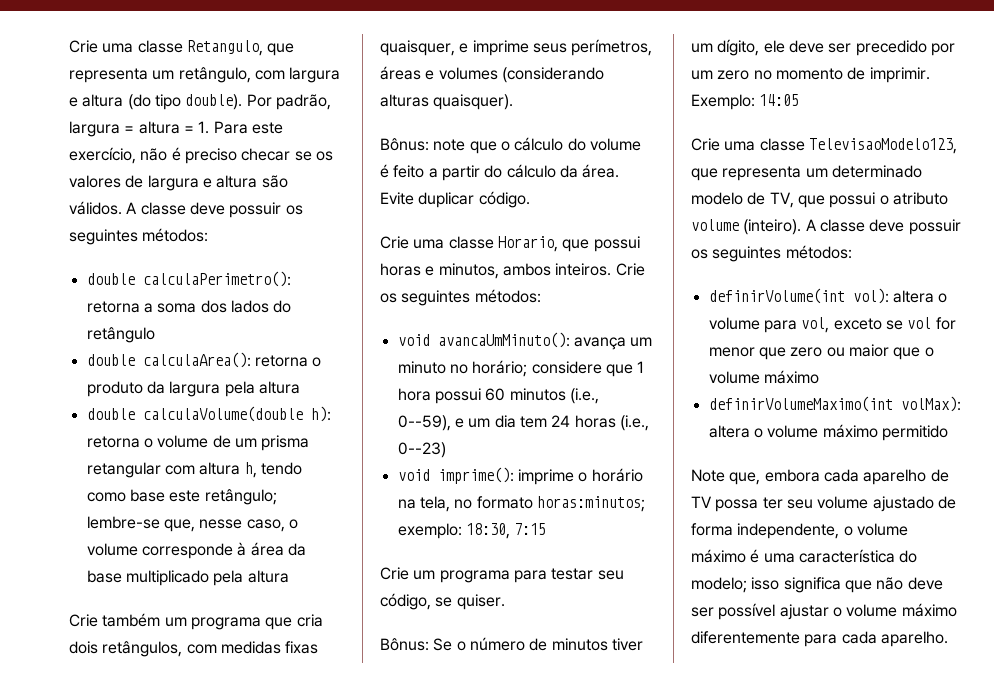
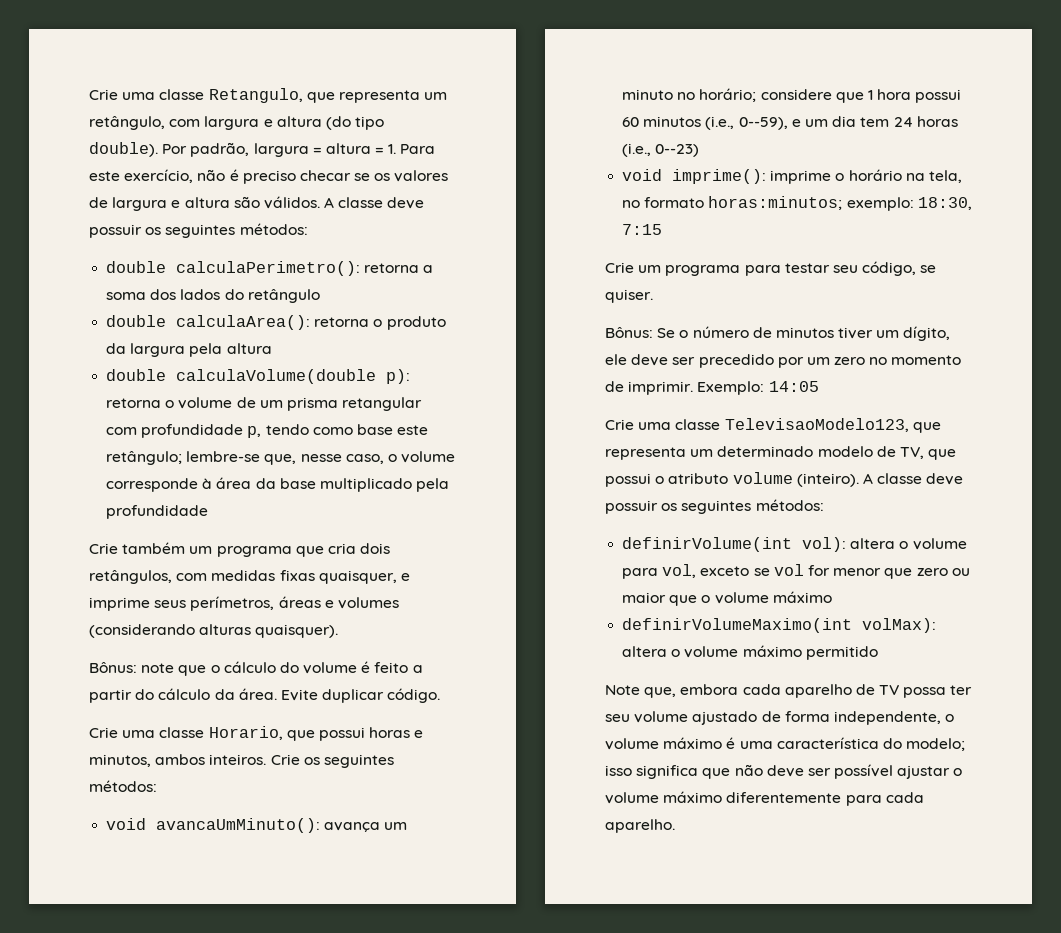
[310,406,331,422] h): -> [386,369,411,384] p):
[199,462,257,478] altura h, -> [141,424,262,438] profundidade p,
[247,570,289,583] altura -> [106,505,209,519] profundidade

